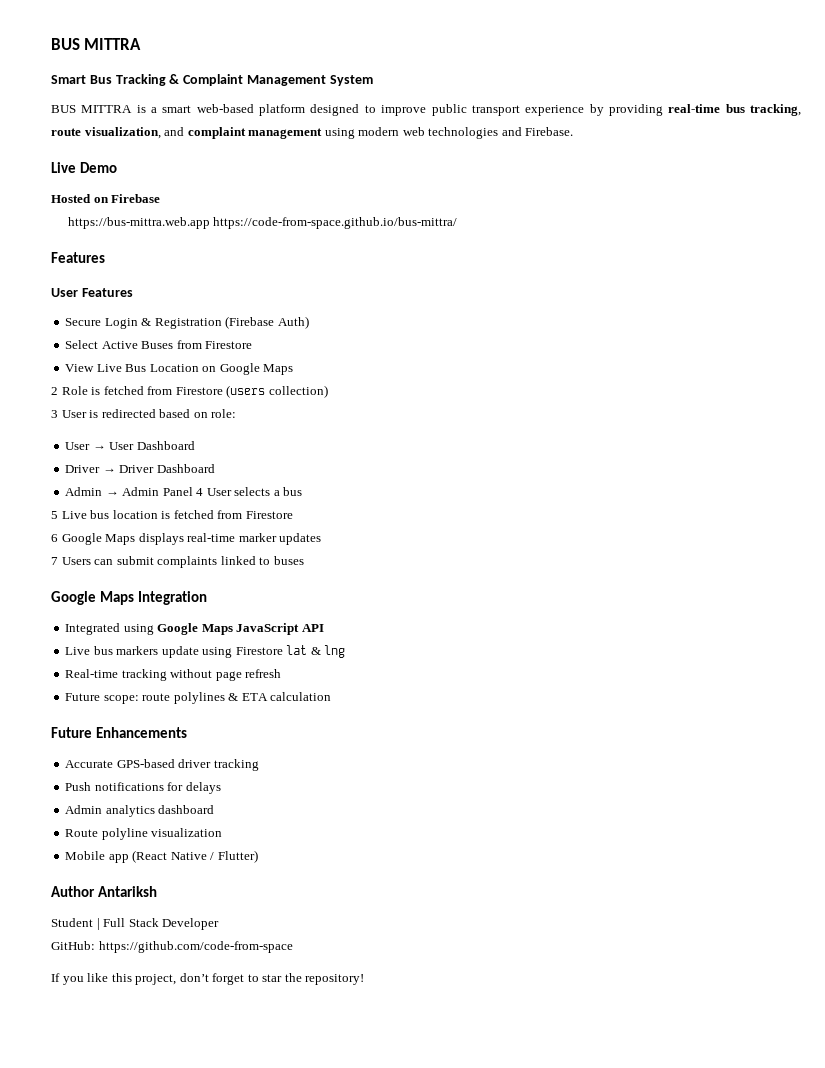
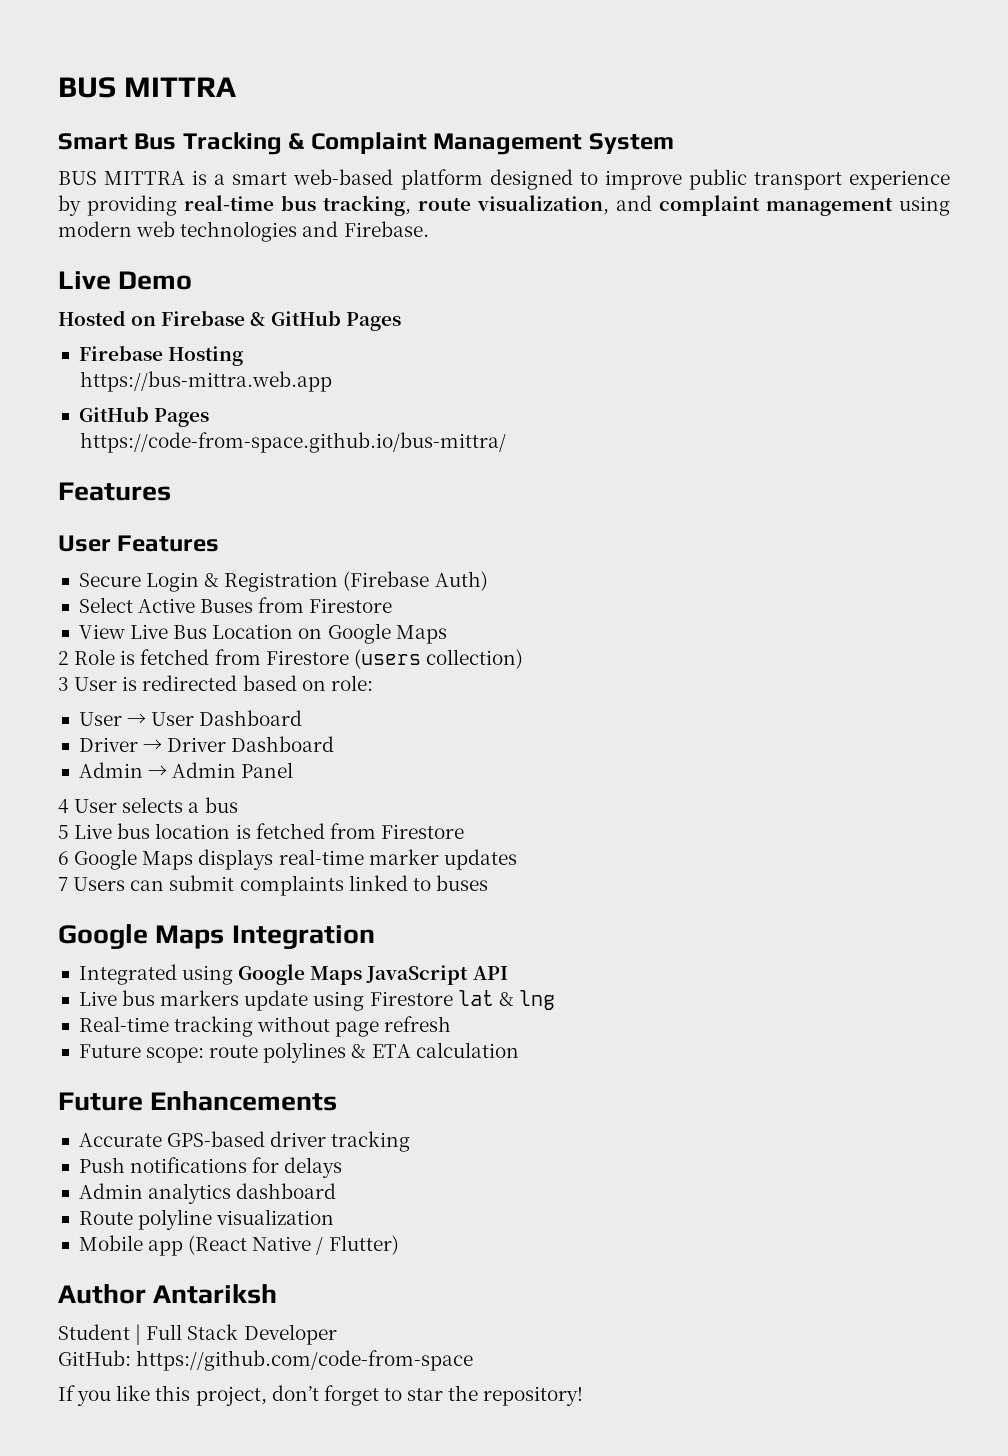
(161, 198) none -> [250,310,401,331] [78,345,244,366] & GitHub Pages // Firebase Hosting
(210, 223) none -> [78,406,210,427] // GitHub Pages //
(193, 491) none -> (294, 770) //

